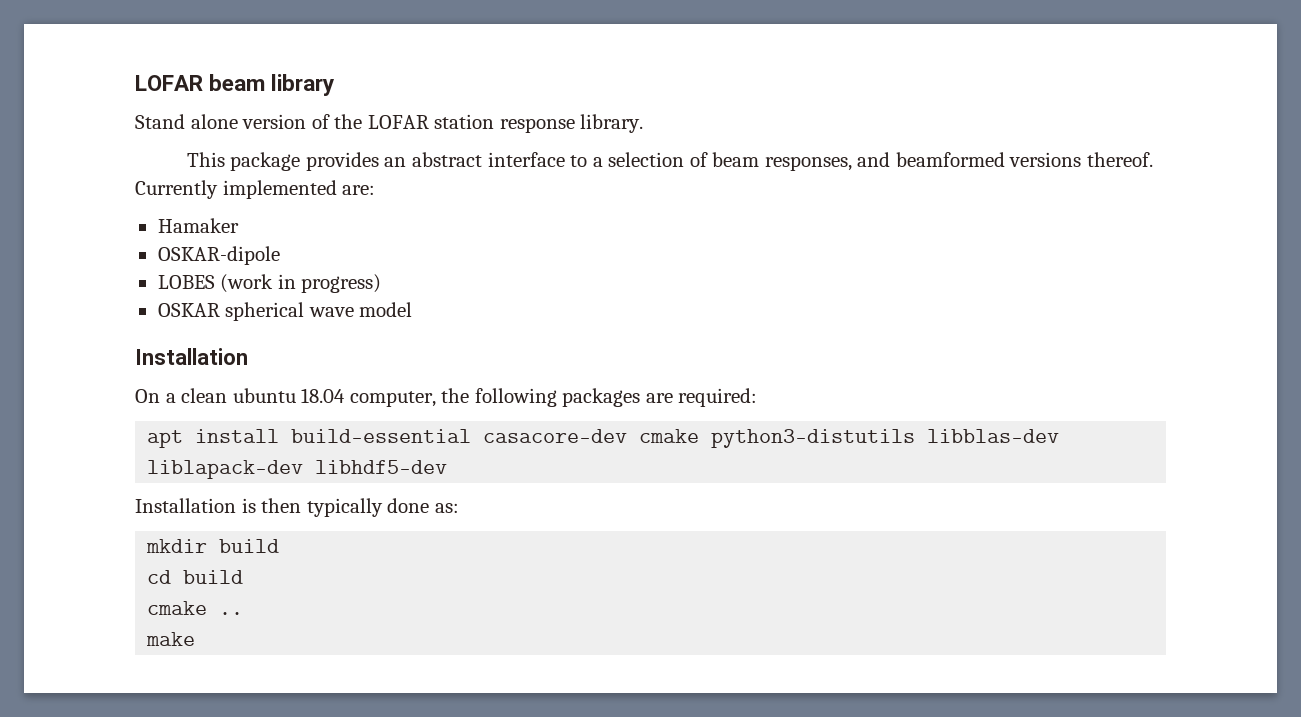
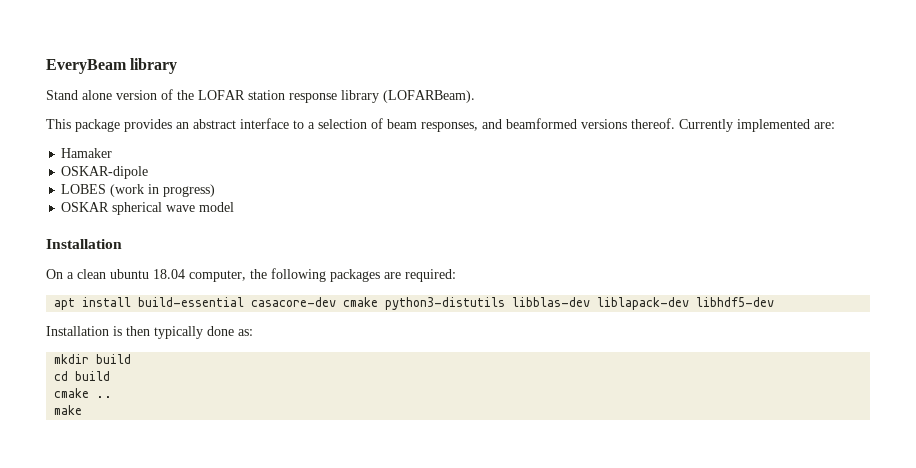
[135,74,266,91] LOFAR beam -> [46,59,127,74] EveryBeam
[580,114,644,133] library. -> [341,90,475,103] library (LOFARBeam).

